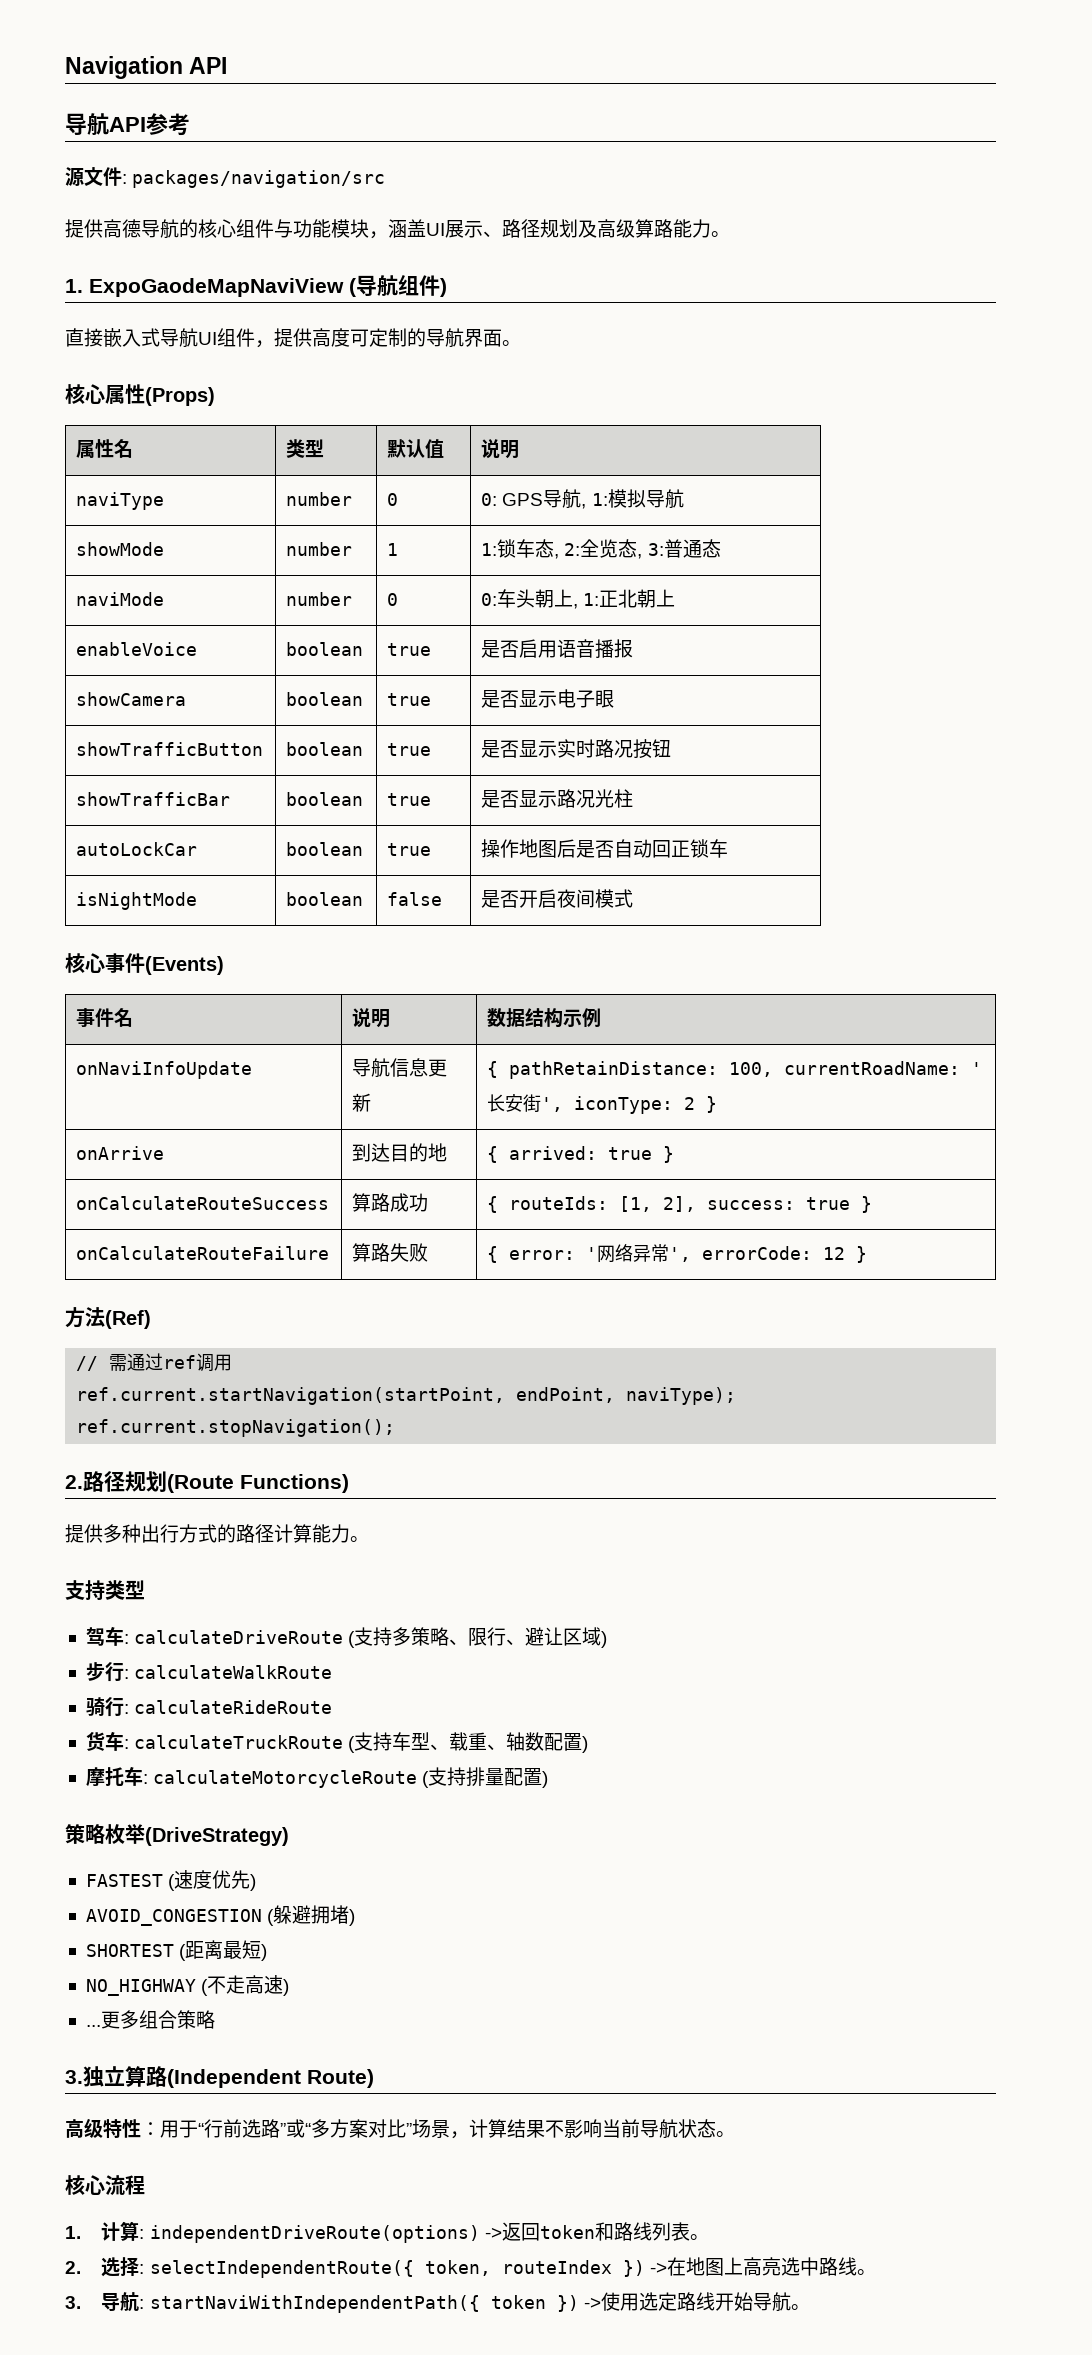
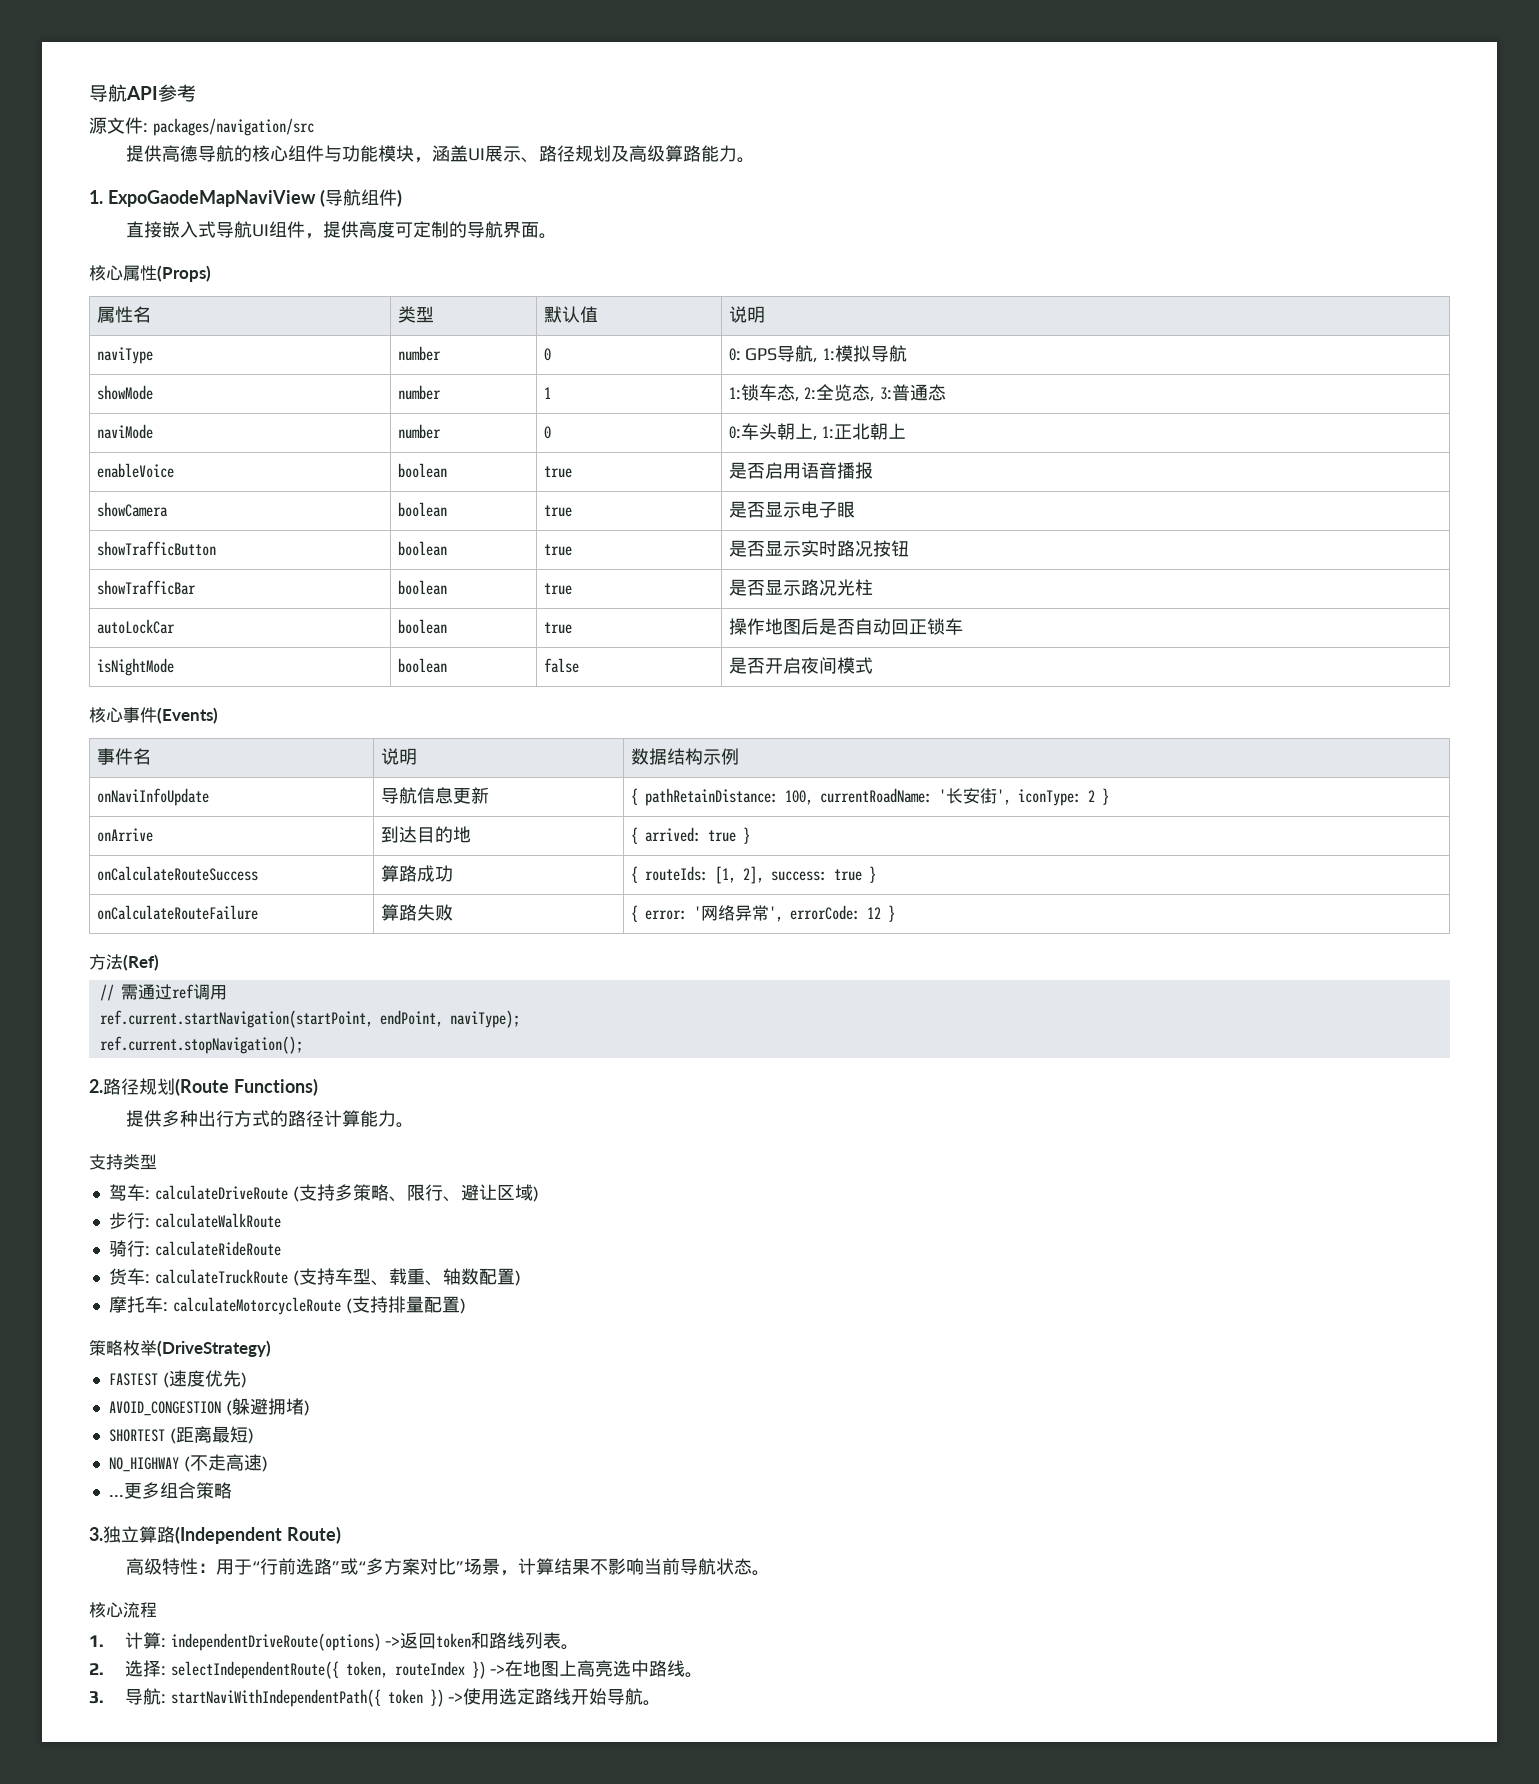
[65,56,228,79] Navigation API // -> (89, 93) none

